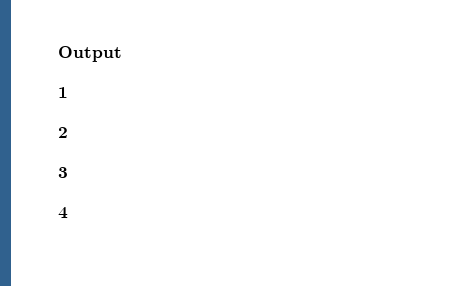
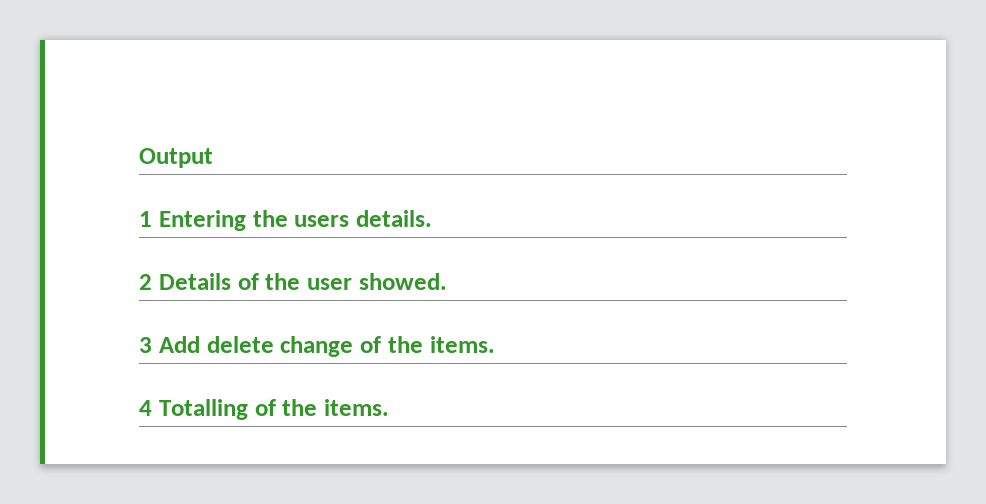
[58,127,68,138] [58,167,68,178] [58,207,68,219] // 2 // 3 // 4 -> [158,210,432,231] [139,273,447,290] [139,336,495,357] [139,399,389,420] Entering the users details. // 2 Details of the user showed. // 3 Add delete change of the items. // 4 Totalling of the items.

